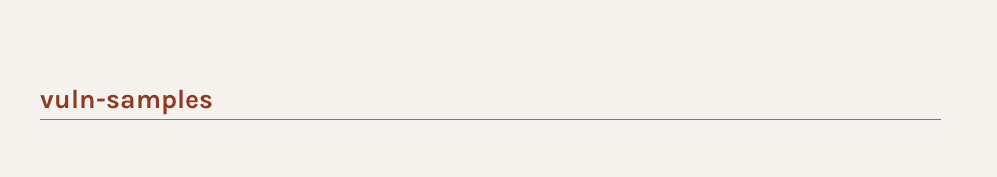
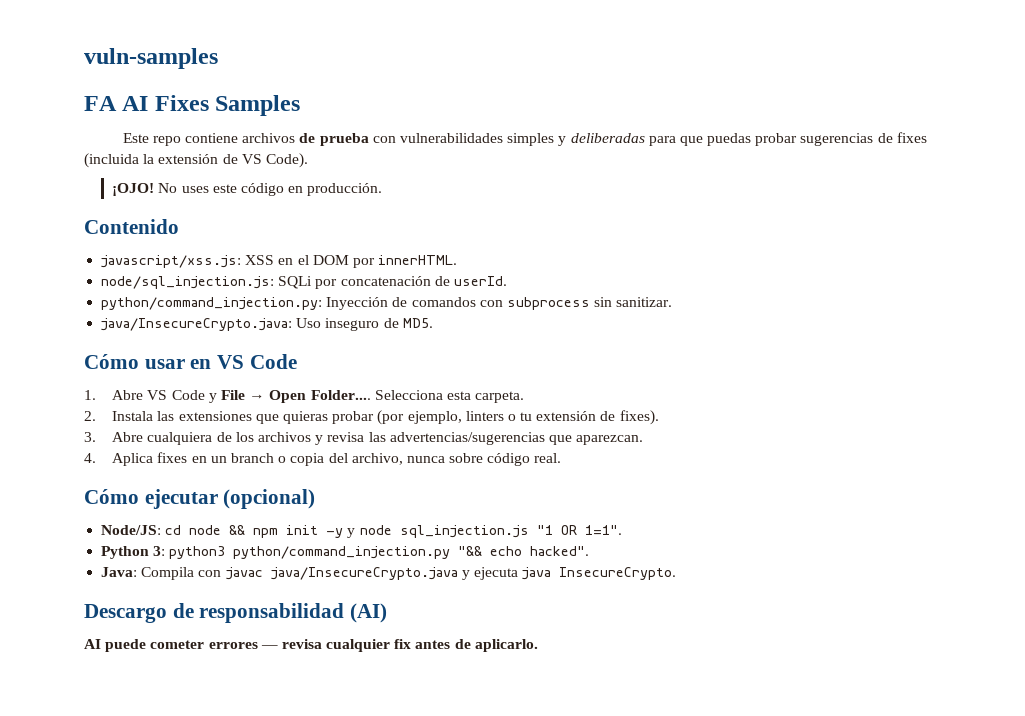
(213, 102) none -> [84,95,301,116] [122,132,927,146] [84,153,308,168] [112,183,383,196] [84,219,179,234] [101,255,458,268] [101,276,507,289] [101,297,673,310] [101,318,433,331] [84,354,297,369] [84,390,525,403] [84,410,659,425] [84,432,644,445] [84,452,562,466] [84,489,316,509] [101,525,622,538] [101,546,590,559] [101,567,677,580] [84,603,388,623] [84,639,538,652] // FA AI Fixes Samples // Este repo contiene archivos de prueba con vulnerabilidades simples y deliberadas para que puedas probar sugerencias de fixes (incluida la extensión de VS Code). // ¡OJO! No uses este código en producción. // Contenido // javascript/xss.js: XSS en el DOM por innerHTML. // node/sql_injection.js: SQLi por concatenación de userId. // python/command_injection.py: Inyección de comandos con subprocess sin sanitizar. // java/InsecureCrypto.java: Uso inseguro de MD5. // Cómo usar en VS Code // 1. Abre VS Code y File → Open Folder.... Selecciona esta carpeta. // 2. Instala las extensiones que quieras probar (por ejemplo, linters o tu extensión de fixes). // 3. Abre cualquiera de los archivos y revisa las advertencias/sugerencias que aparezcan. // 4. Aplica fixes en un branch o copia del archivo, nunca sobre código real. // Cómo ejecutar (opcional) // Node/JS: cd node && npm init -y y node sql_injection.js "1 OR 1=1". // Python 3: python3 python/command_injection.py "&& echo hacked". // Java: Compila con javac java/InsecureCrypto.java y ejecuta java InsecureCrypto. // Descargo de responsabilidad (AI) // AI puede cometer errores — revisa cualquier fix antes de aplicarlo.

